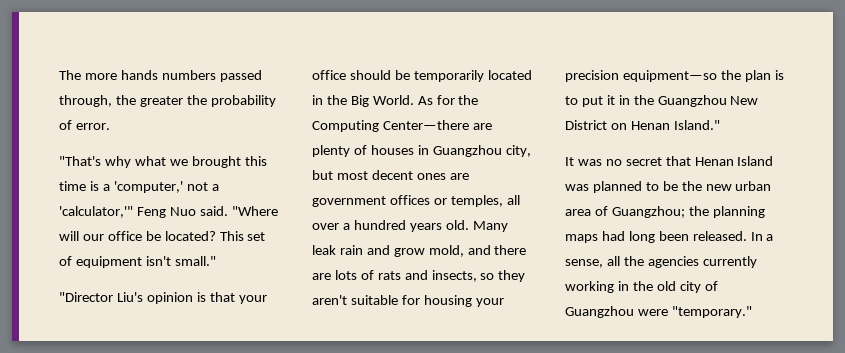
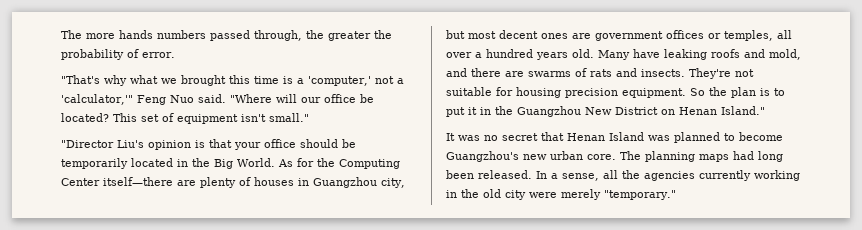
[382,120,469,130] Center—there -> [61,177,173,186] Center itself—there
[312,245,425,257] leak rain and grow -> [633,49,765,60] have leaking roofs and
[334,270,357,280] lots -> [528,71,571,77] swarms
[431,270,526,282] [312,295,504,307] [565,70,717,82] insects, so they aren't suitable for housing your precision equipment—so -> [641,68,754,79] [446,87,705,98] insects. They're not suitable for housing precision equipment. So
[662,181,772,191] [565,206,709,218] be the new urban area of Guangzhou; the -> [739,132,783,141] [446,151,641,162] become Guangzhou's new urban core. The
[704,281,718,291] [565,306,668,318] of Guangzhou were -> [529,189,601,200] were merely

